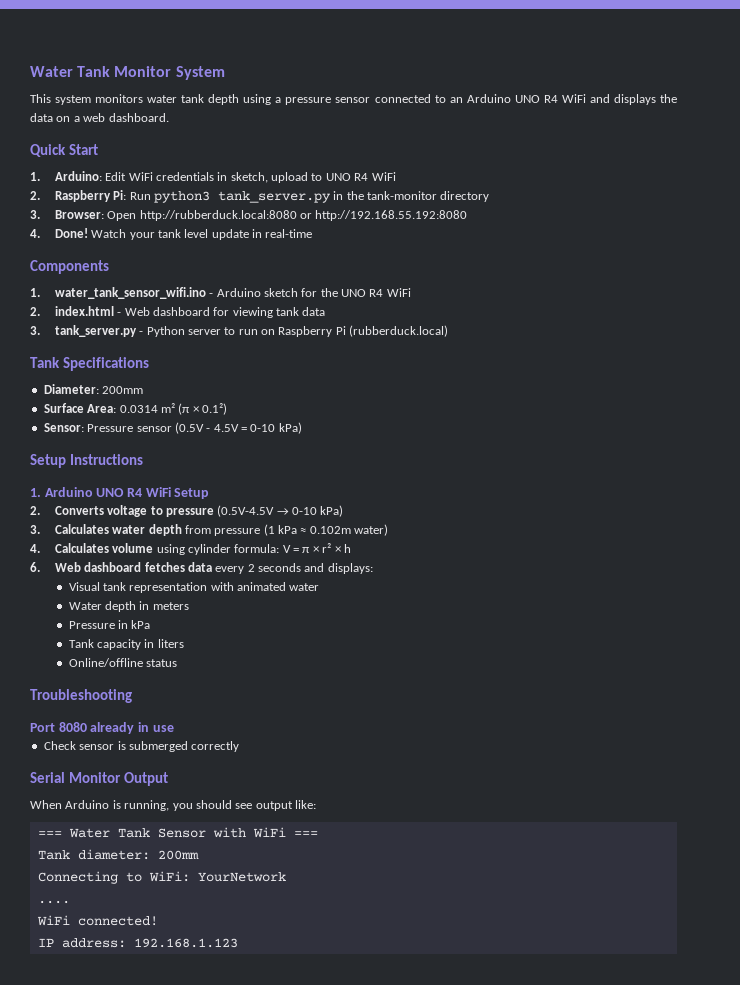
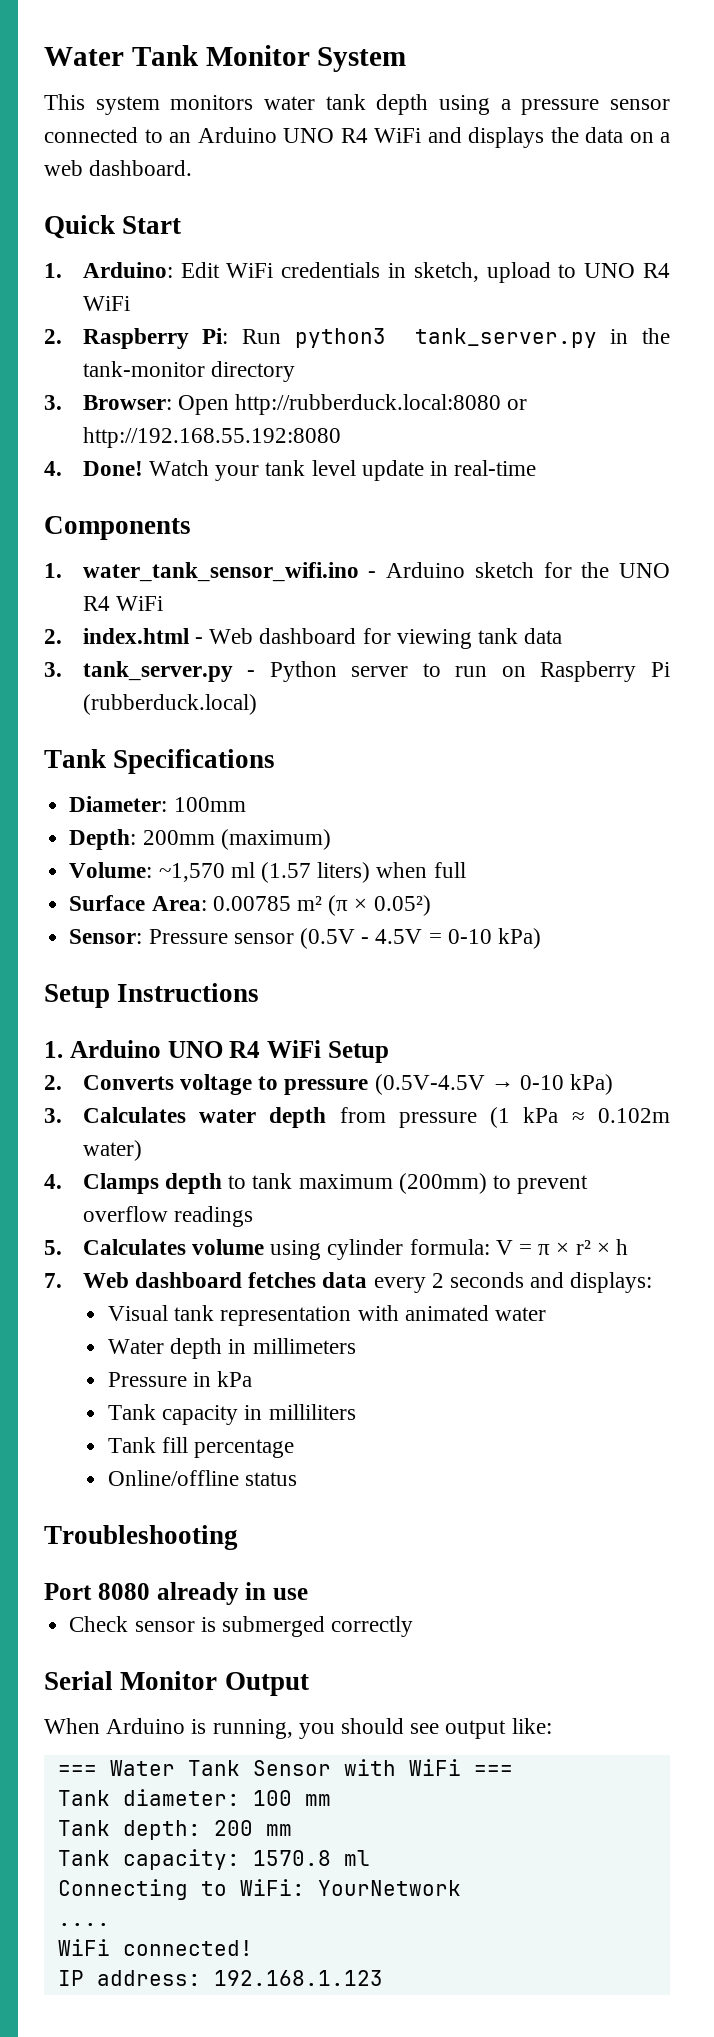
[102,386,144,394] 200mm -> [173,797,246,812] [69,829,331,850] [69,862,466,883] 100mm // Depth: 200mm (maximum) // Volume: ~1,570 ml (1.57 liters) when full
[119,405,158,413] 0.0314 -> [212,896,291,911] 0.00785
[202,403,227,415] 0.1²) -> [373,895,431,916] 0.05²)
(40, 548) none -> [82,1173,589,1194] [82,1206,253,1227] [44,1240,62,1255] Clamps depth to tank maximum (200mm) to prevent overflow readings // 5.
[30,562,40,572] 6. -> [44,1273,62,1288] 7.
[152,602,189,610] meters -> [252,1338,356,1354] millimeters
[157,639,184,648] liters -> [268,1404,356,1420] [108,1437,295,1458] milliliters // Tank fill percentage
[157,850,199,860] 200mm -> [252,1790,331,1806] [57,1820,292,1840] [57,1849,370,1870] 100 mm // Tank depth: 200 mm // Tank capacity: 1570.8 ml

